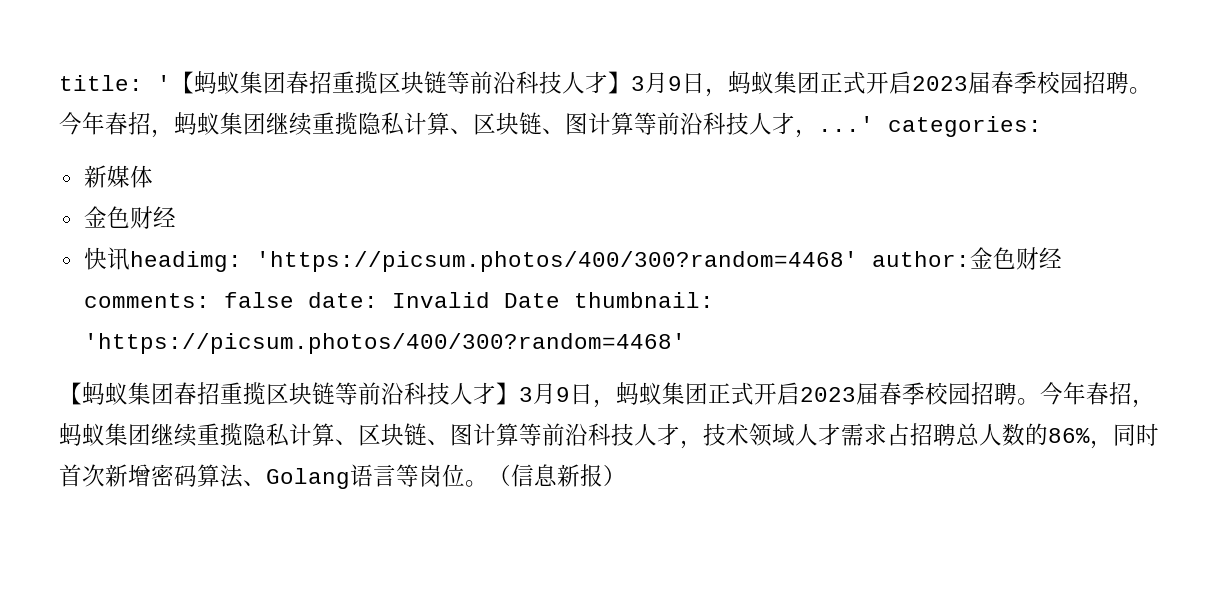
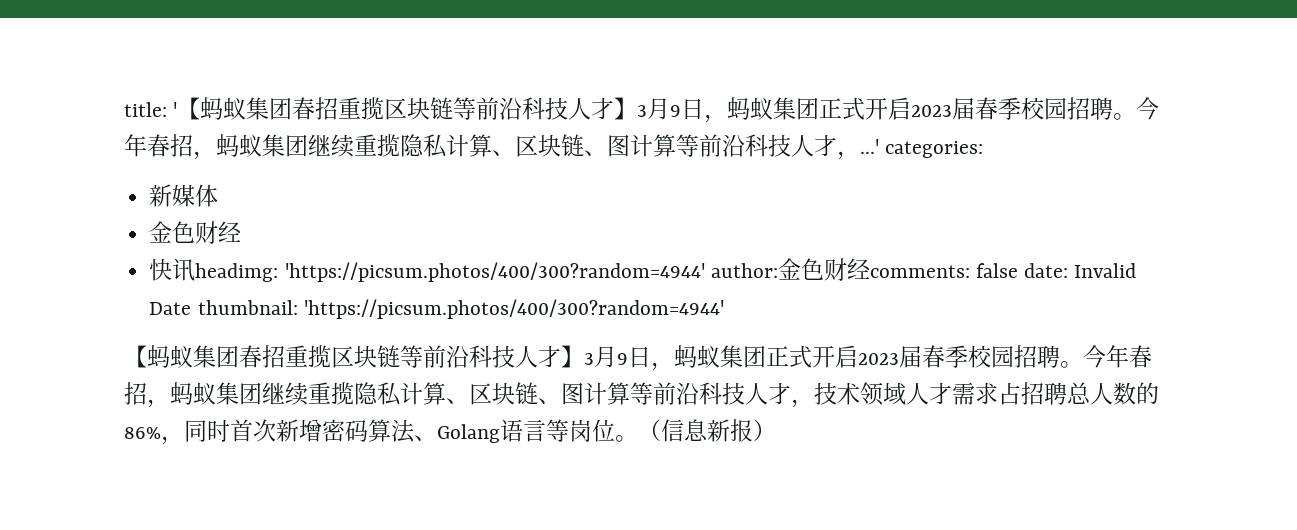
[255,251,858,272] 'https://picsum.photos/400/300?random=4468' -> [284,262,705,282] 'https://picsum.photos/400/300?random=4944'
[83,333,686,354] 'https://picsum.photos/400/300?random=4468' -> [303,299,724,319] 'https://picsum.photos/400/300?random=4944'

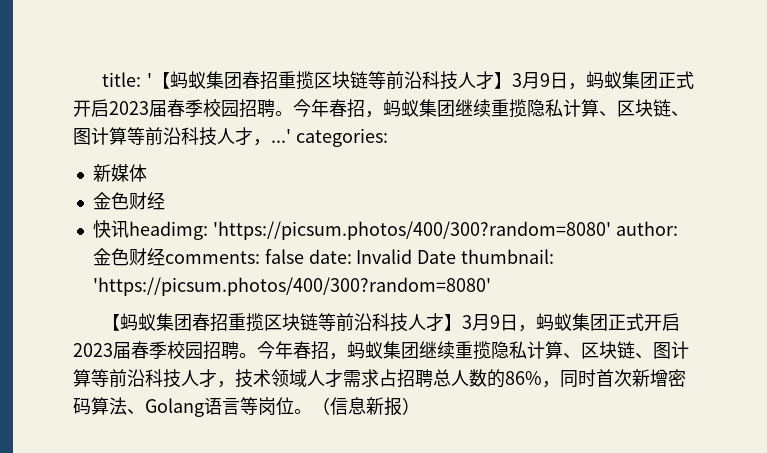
[284,262,705,282] 'https://picsum.photos/400/300?random=4944' -> [212,221,611,240] 'https://picsum.photos/400/300?random=8080'
[303,299,724,319] 'https://picsum.photos/400/300?random=4944' -> [92,277,491,296] 'https://picsum.photos/400/300?random=8080'

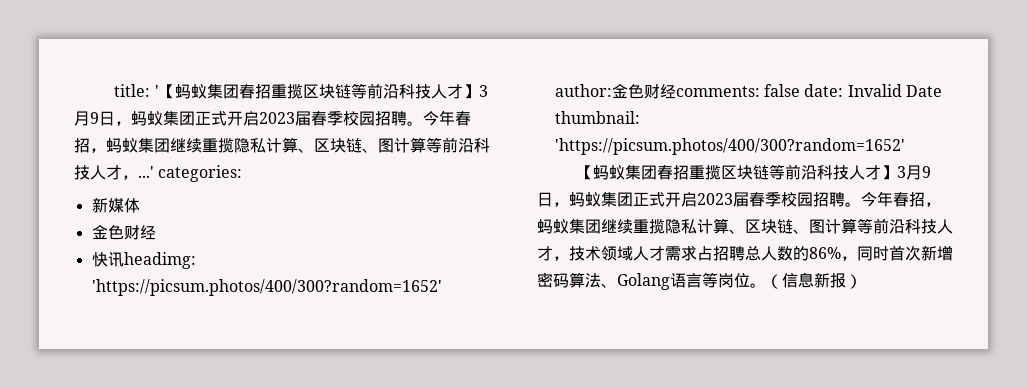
[212,221,611,240] 'https://picsum.photos/400/300?random=8080' -> [91,279,442,296] 'https://picsum.photos/400/300?random=1652'
[92,277,491,296] 'https://picsum.photos/400/300?random=8080' -> [554,138,905,155] 'https://picsum.photos/400/300?random=1652'

